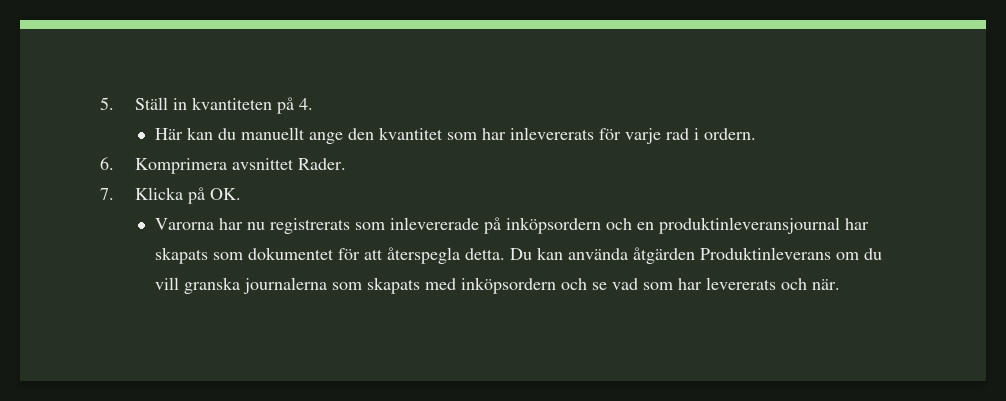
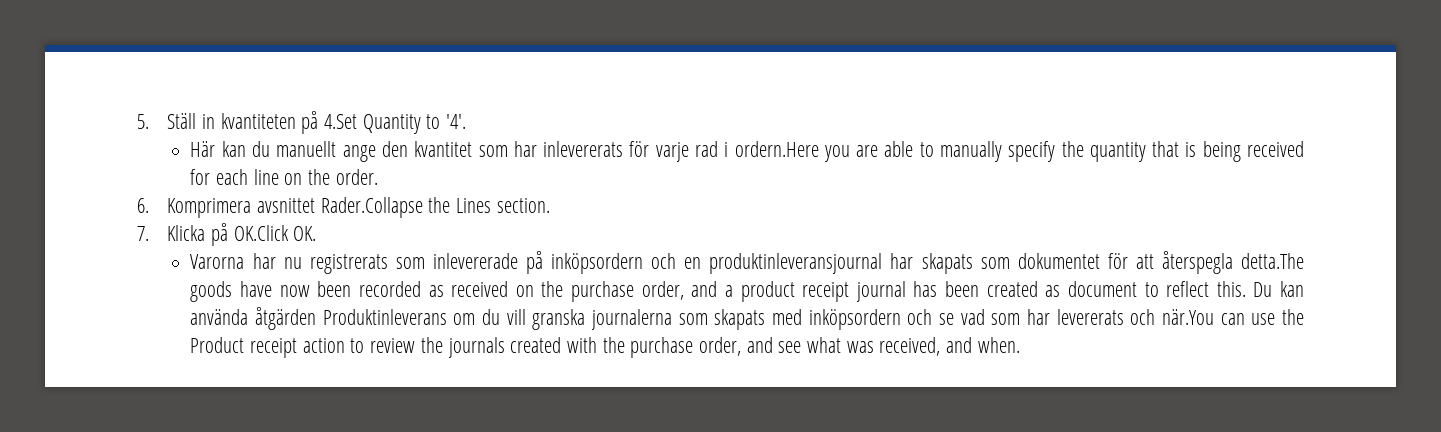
[298,98,313,110] 4. -> [324,114,467,134] 4.Set Quantity to '4'.
[703,128,756,140] ordern. -> [734,141,1305,162] [190,169,378,185] ordern.Here you are able to manually specify the quantity that is being received for each line on the order.
[297,158,346,170] Rader. -> [320,197,550,218] Rader.Collapse the Lines section.
(205, 195) none -> [233,225,289,241] OK.Click
[464,248,505,260] detta. -> [1241,253,1305,269] [190,281,1246,302] detta.The goods have now been recorded as received on the purchase order, and a product receipt journal has been created as document to reflect this.
[811,279,840,290] när. -> [1162,309,1304,325] [190,337,1020,358] när.You can use the Product receipt action to review the journals created with the purchase order, and see what was received, and when.

